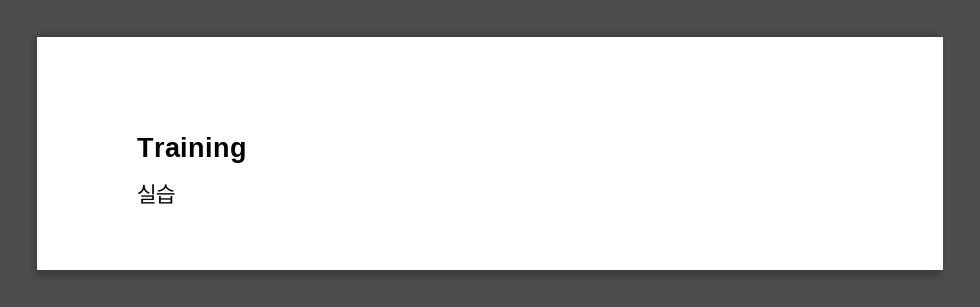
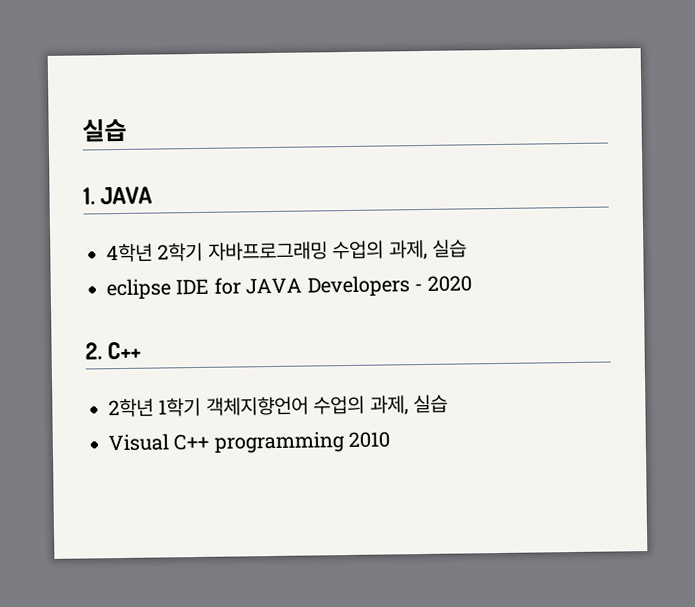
[137,137,247,163] [137,184,175,204] Training // 실습 -> [82,118,127,143] [83,186,153,205] [106,239,467,263] [106,275,473,301] [85,341,142,360] [108,394,448,418] [108,431,391,454] 실습 // 1. JAVA // 4학년 2학기 자바프로그래밍 수업의 과제, 실습 // eclipse IDE for JAVA Developers - 2020 // 2. C++ // 2학년 1학기 객체지향언어 수업의 과제, 실습 // Visual C++ programming 2010

